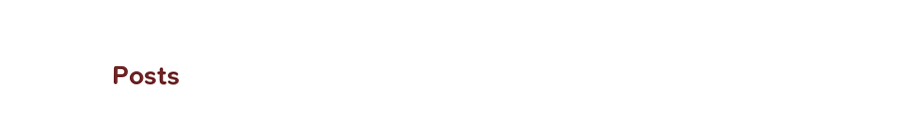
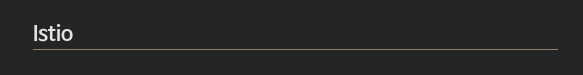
[111,66,180,86] Posts -> [33,24,73,42] Istio

